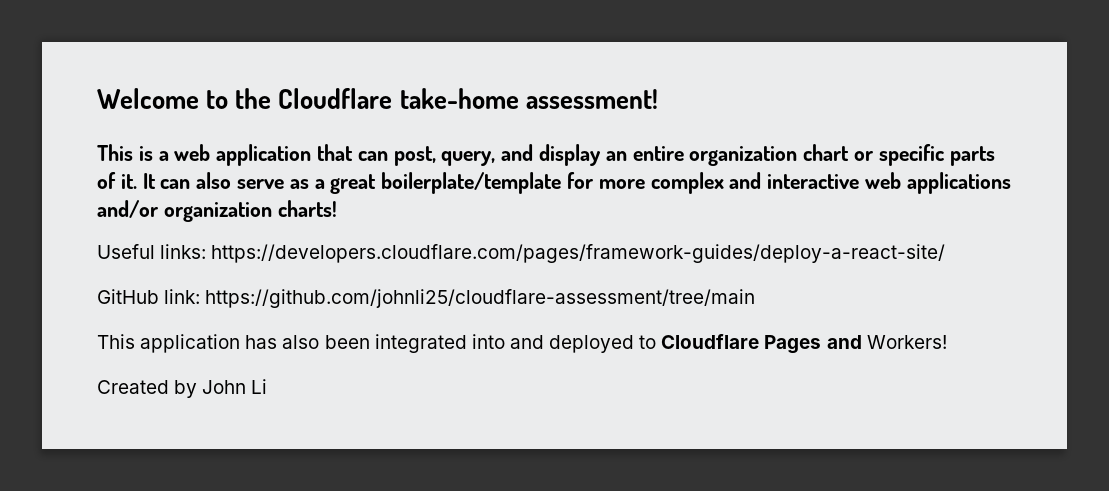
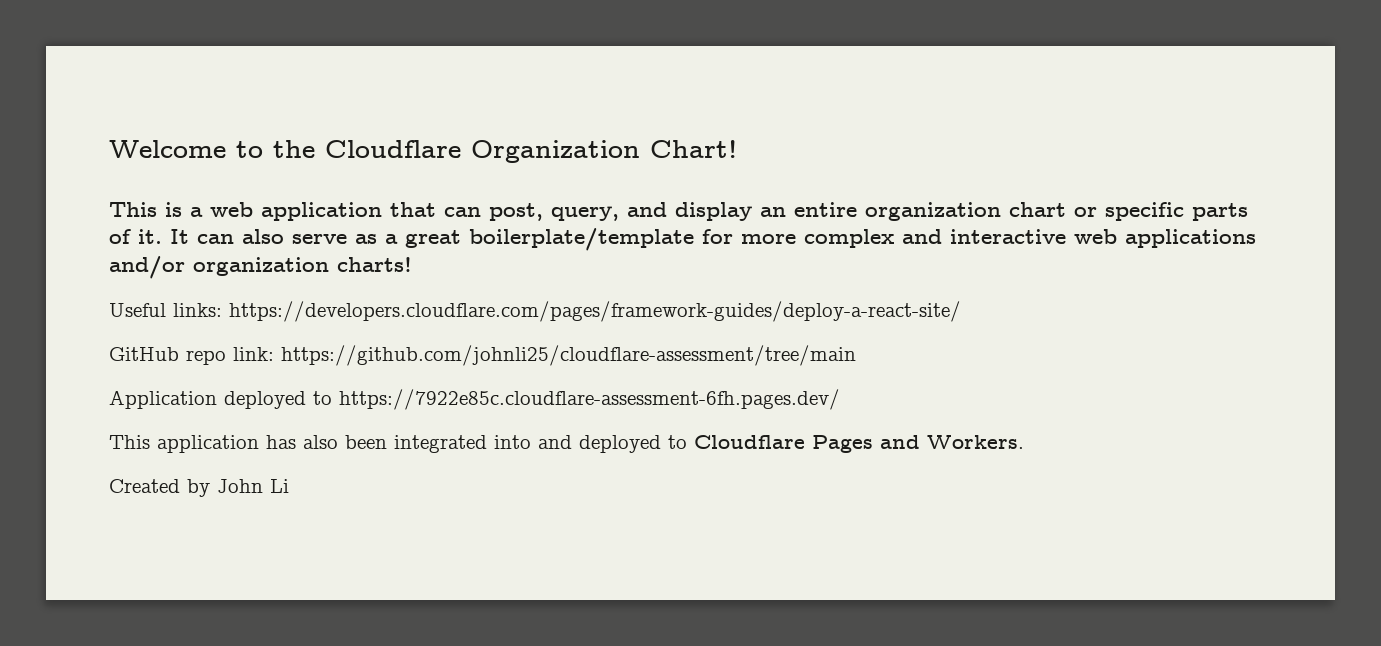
[399,88,658,109] take-home assessment! -> [471,140,737,163] Organization Chart!
(159, 296) none -> [186,350,226,365] repo
(756, 298) none -> [109,389,840,410] // Application deployed to https://7922e85c.cloudflare-assessment-6fh.pages.dev/
[866,335,947,349] Workers! -> [927,435,1024,449] Workers.

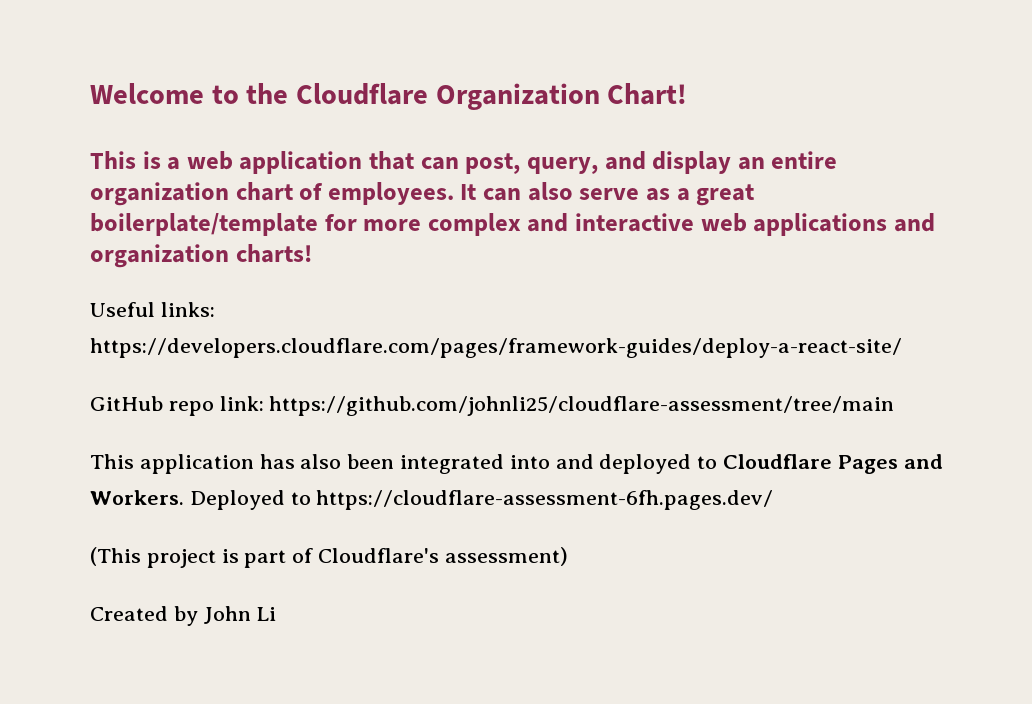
[1074,202,1248,221] [109,229,162,244] or specific parts of it. -> [299,182,454,205] of employees.
[109,256,185,279] and/or -> [893,213,935,232] and
[109,389,840,410] // Application deployed to https://7922e85c.cloudflare-assessment-6fh.pages.dev/ -> (895, 406) none
(1024, 442) none -> [189,490,774,510] [90,547,568,568] Deployed to https://cloudflare-assessment-6fh.pages.dev/ // (This project is part of Cloudflare's assessment)

